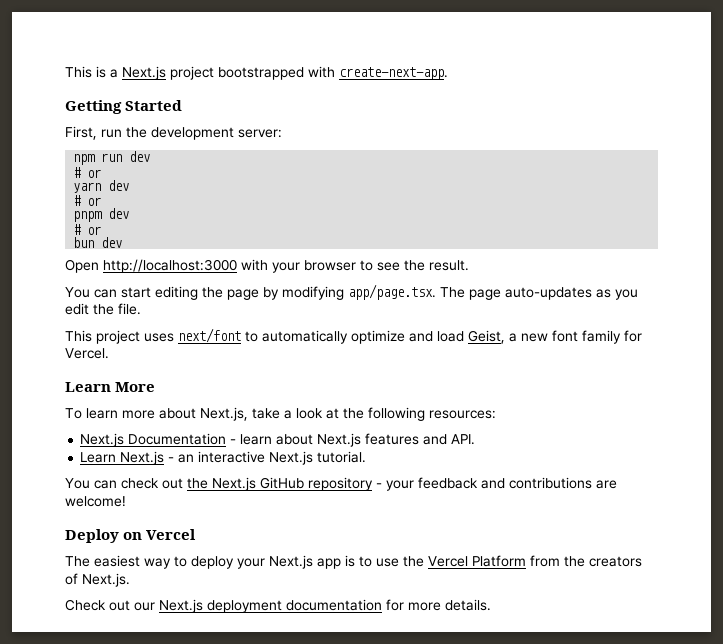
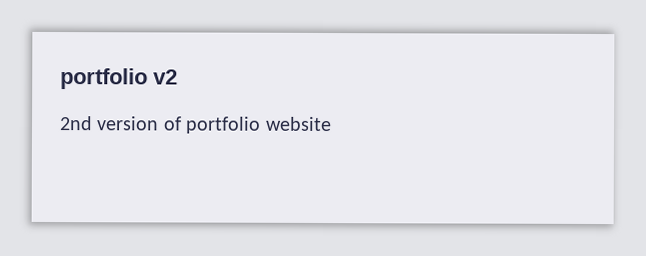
[65,66,448,80] [65,100,183,114] [65,126,282,140] [73,151,151,165] [73,167,102,178] [73,180,130,193] [73,195,102,206] [73,208,130,222] [73,224,102,235] [73,237,123,248] [65,259,469,273] [65,284,638,300] [65,303,141,315] [65,328,642,344] [65,348,109,359] [65,382,156,392] [65,407,496,421] [80,433,476,447] [80,451,367,465] [65,477,617,491] [65,496,126,507] [65,529,197,543] [65,555,642,569] [65,573,130,587] [65,599,491,613] This is a Next.js project bootstrapped with create-next-app. // Getting Started // First, run the development server: // npm run dev // # or // yarn dev // # or // pnpm dev // # or // bun dev // Open http://localhost:3000 with your browser to see the result. // You can start editing the page by modifying app/page.tsx. The page auto-updates as you edit the file. // This project uses next/font to automatically optimize and load Geist, a new font family for Vercel. // Learn More // To learn more about Next.js, take a look at the following resources: // Next.js Documentation - learn about Next.js features and API. // Learn Next.js - an interactive Next.js tutorial. // You can check out the Next.js GitHub repository - your feedback and contributions are welcome! // Deploy on Vercel // The easiest way to deploy your Next.js app is to use the Vercel Platform from the creators of Next.js. // Check out our Next.js deployment documentation for more details. -> [60,68,178,90] [59,116,332,134] portfolio v2 // 2nd version of portfolio website

